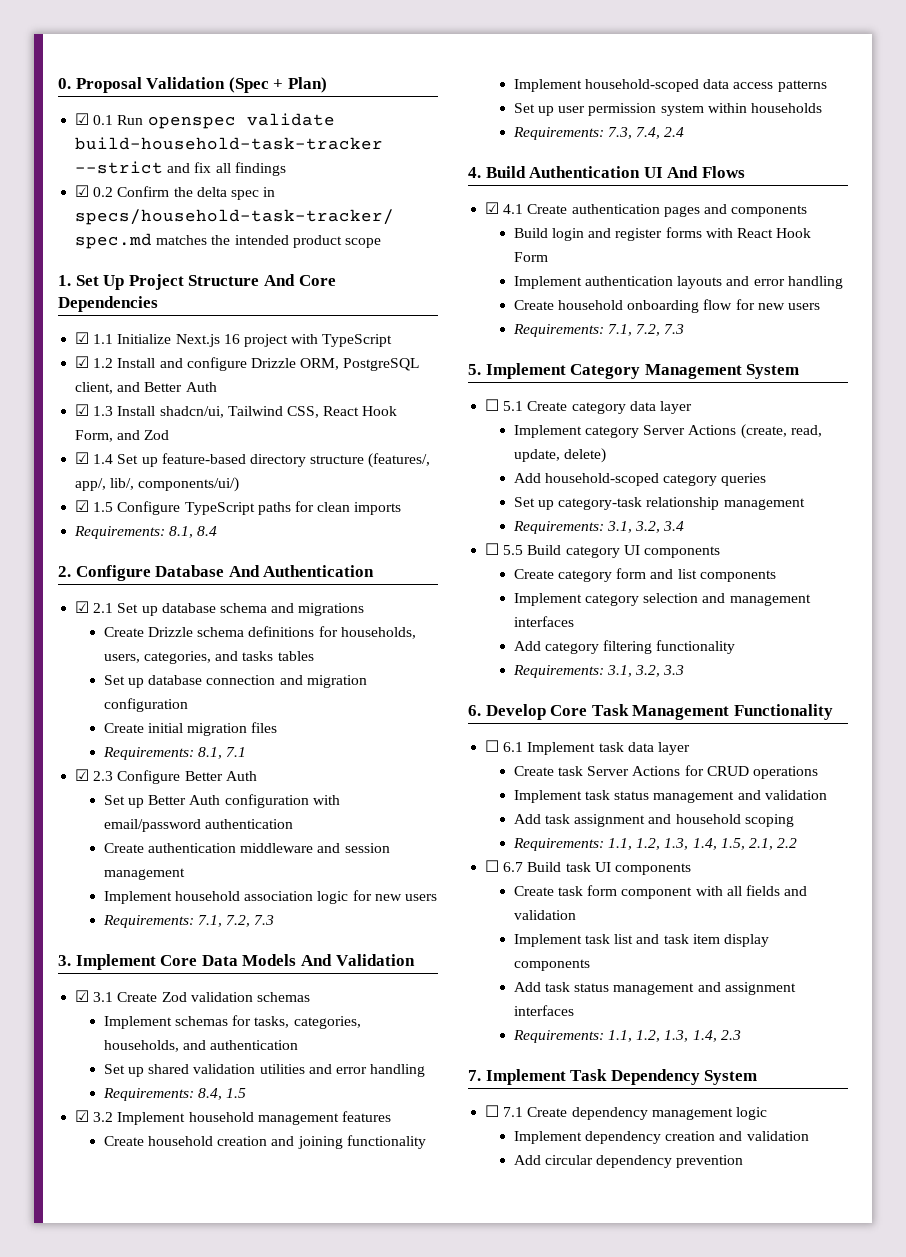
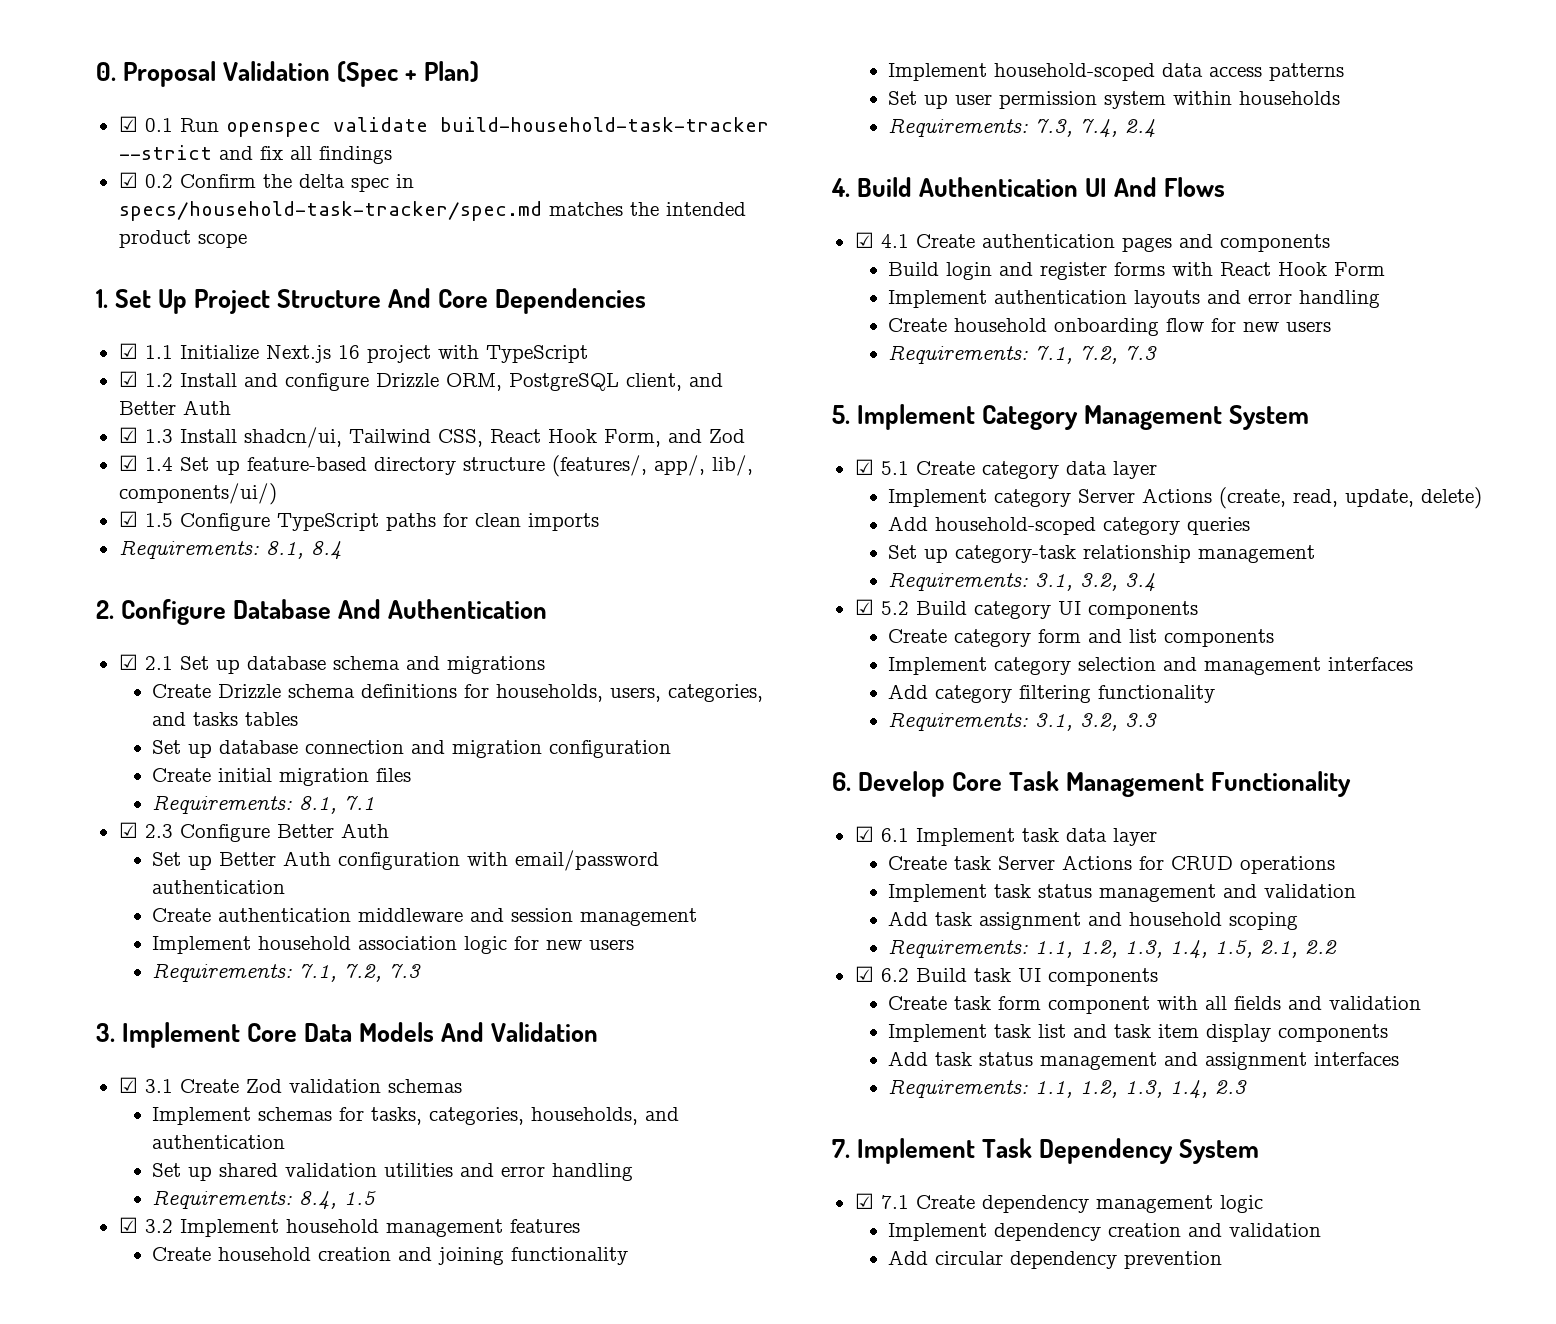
[485,399,500,411] ☐ -> [854,459,874,475] ☑
[485,543,524,555] ☐ 5.5 -> [854,599,909,615] ☑ 5.2
[485,740,500,752] ☐ -> [854,826,874,842] ☑
[485,860,524,872] ☐ 6.7 -> [854,966,909,982] ☑ 6.2
[485,1105,500,1117] ☐ -> [854,1193,874,1209] ☑

